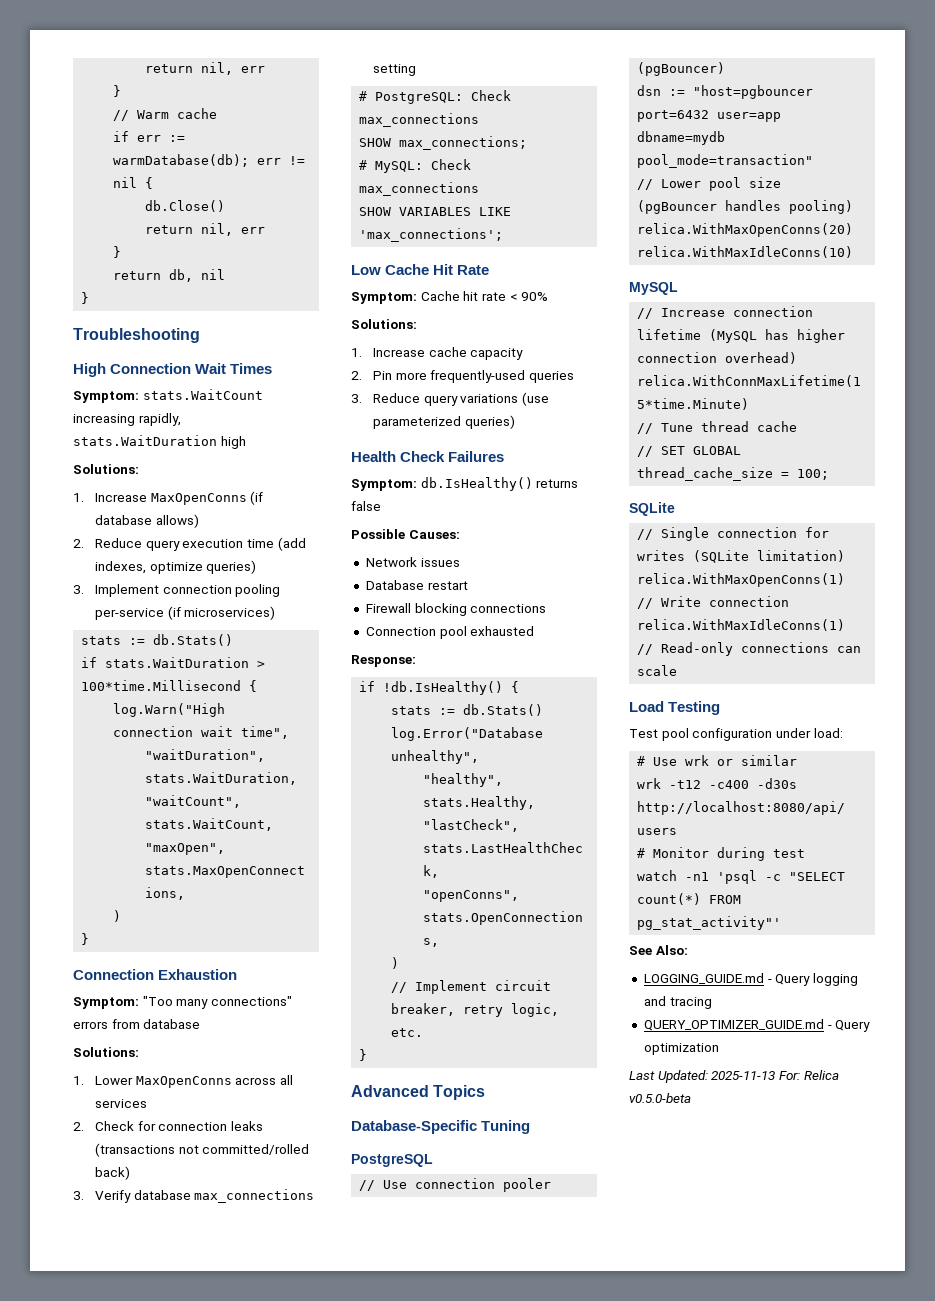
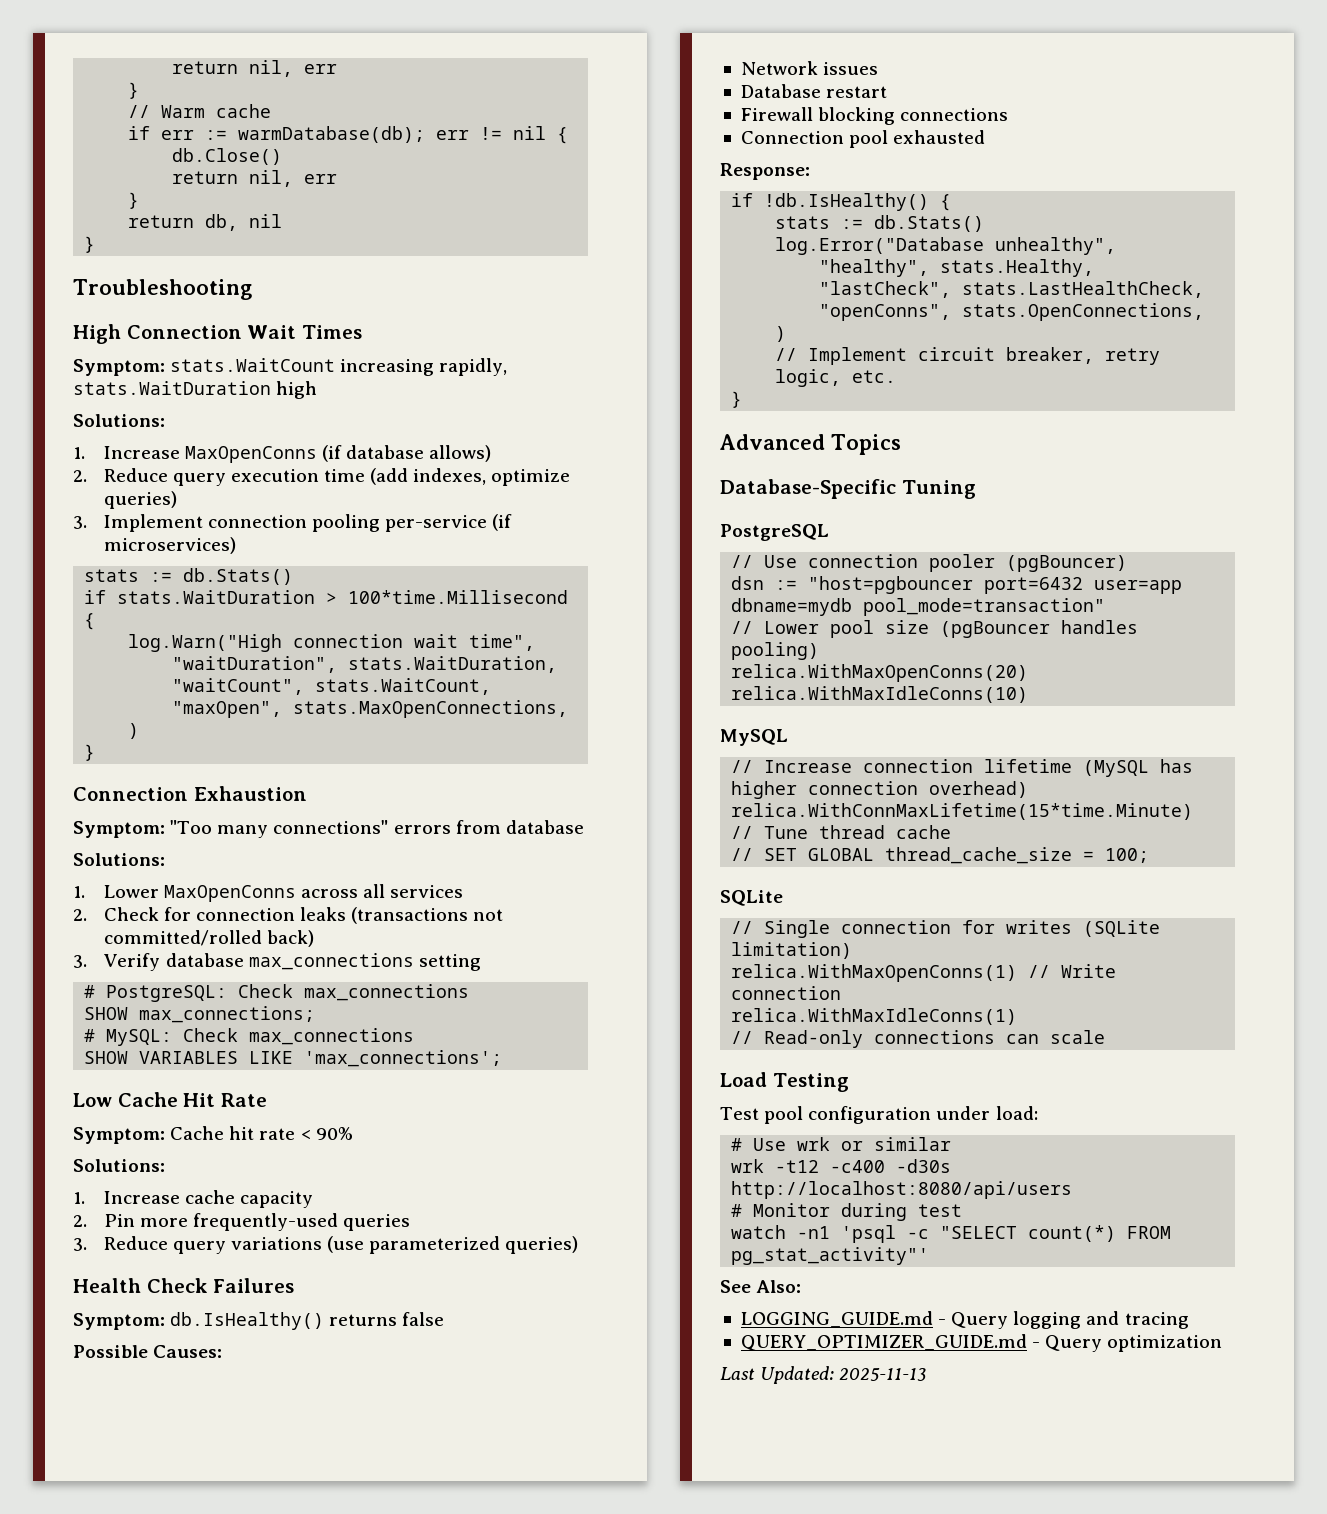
[778,1070,839,1080] [629,1093,691,1103] For: Relica v0.5.0-beta -> (927, 1374) none

